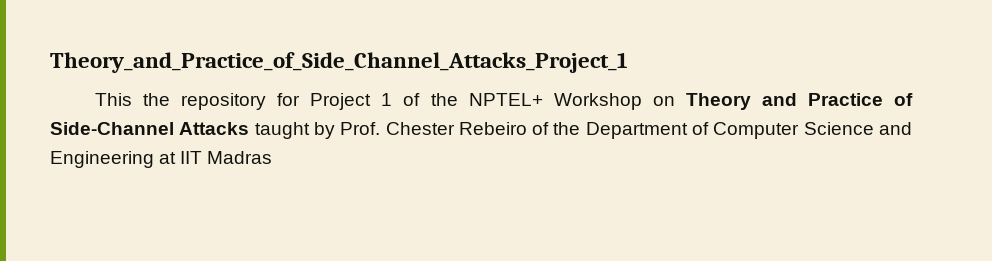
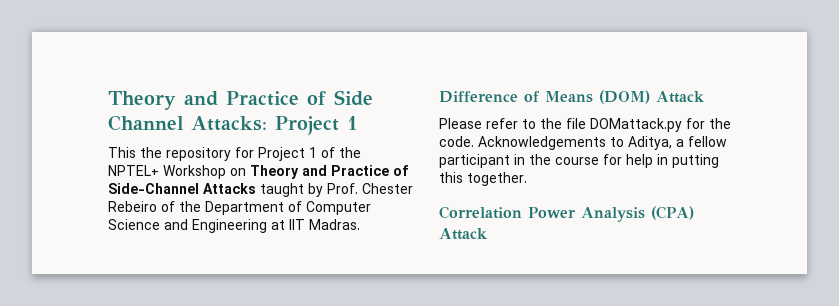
[50,52,628,73] Theory_and_Practice_of_Side_Channel_Attacks_Project_1 -> [108,90,373,110] [108,115,358,135] Theory and Practice of Side Channel Attacks: Project 1
[207,151,273,164] Madras -> [309,219,360,230] [439,90,704,104] [439,118,731,132] [439,136,727,150] [439,154,719,168] [439,172,527,186] [439,206,694,222] [439,228,487,240] Madras. // Difference of Means (DOM) Attack // Please refer to the file DOMattack.py for the code. Acknowledgements to Aditya, a fellow participant in the course for help in putting this together. // Correlation Power Analysis (CPA) Attack

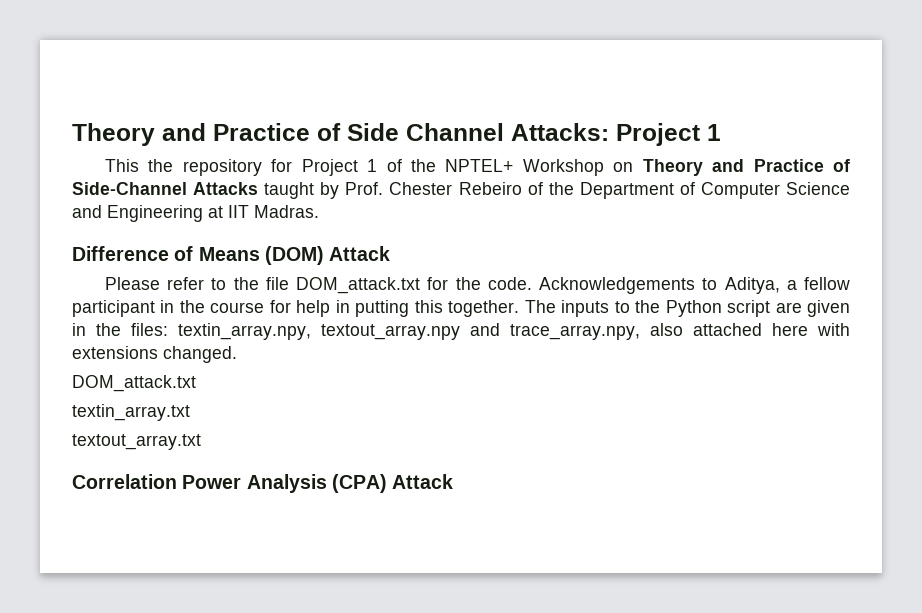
[590,118,682,132] DOMattack.py -> [296,277,421,294] DOM_attack.txt
(527, 179) none -> [524,300,851,317] [72,323,850,340] [72,346,237,363] [72,375,196,392] [72,404,190,421] [72,434,201,450] The inputs to the Python script are given in the files: textin_array.npy, textout_array.npy and trace_array.npy, also attached here with extensions changed. // DOM_attack.txt // textin_array.txt // textout_array.txt

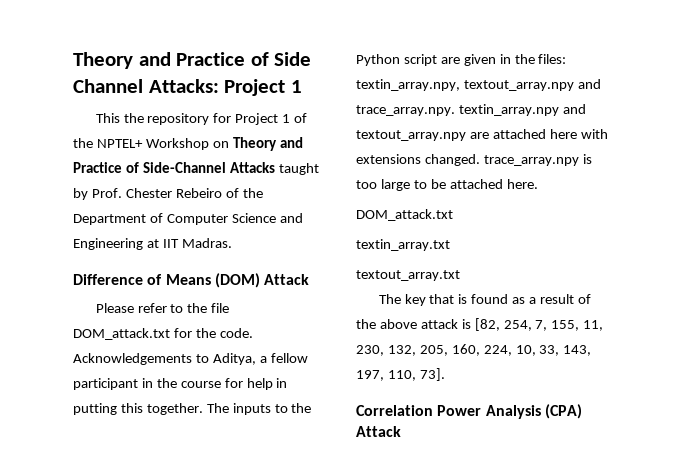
[510,323,683,340] trace_array.npy, also -> [356,104,586,116] [356,130,489,141] trace_array.npy. textin_array.npy and textout_array.npy are
[72,375,196,392] [72,404,190,421] [72,434,201,450] // DOM_attack.txt // textin_array.txt // textout_array.txt -> [483,154,592,166] [356,179,538,191] [356,209,453,221] [356,239,450,251] [356,270,460,281] [378,294,591,306] [356,318,604,331] [356,344,592,356] [356,368,445,381] trace_array.npy is too large to be attached here. // DOM_attack.txt // textin_array.txt // textout_array.txt // The key that is found as a result of the above attack is [82, 254, 7, 155, 11, 230, 132, 205, 160, 224, 10, 33, 143, 197, 110, 73].

